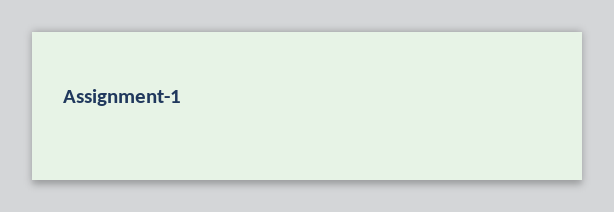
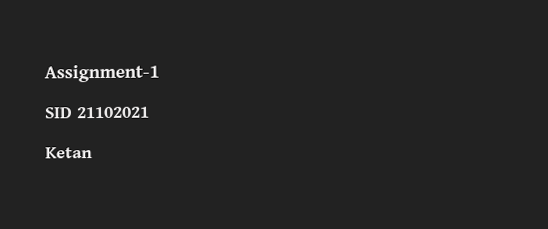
(181, 97) none -> [44,106,150,119] [45,147,93,159] // SID 21102021 // Ketan

